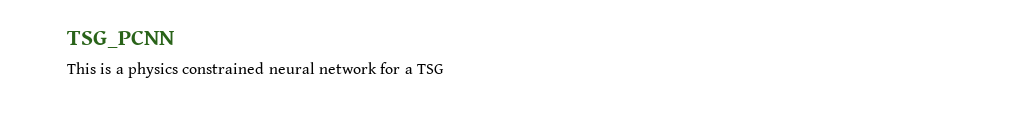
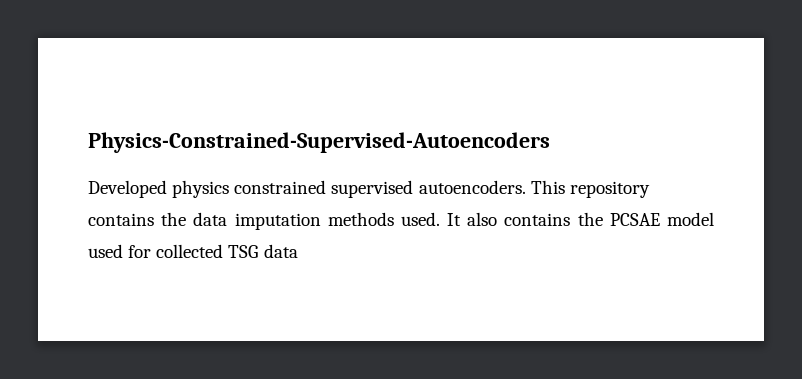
[67,30,174,48] [67,62,444,78] TSG_PCNN // This is a physics constrained neural network for a TSG -> [88,132,550,153] [88,180,650,198] [88,212,714,230] [88,244,298,258] Physics-Constrained-Supervised-Autoencoders // Developed physics constrained supervised autoencoders. This repository contains the data imputation methods used. It also contains the PCSAE model used for collected TSG data

